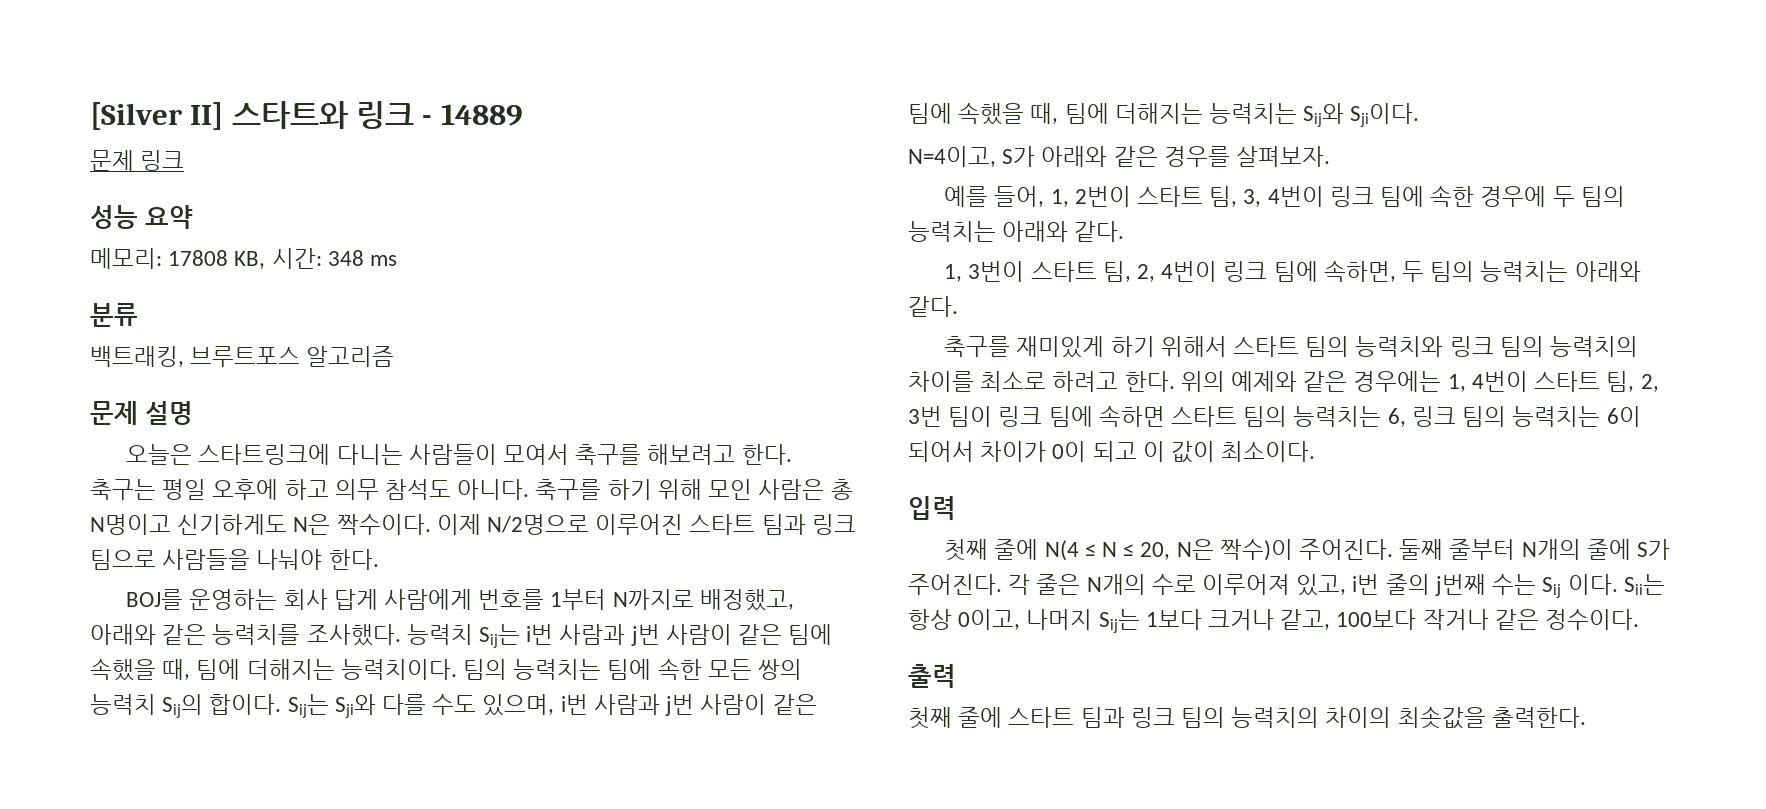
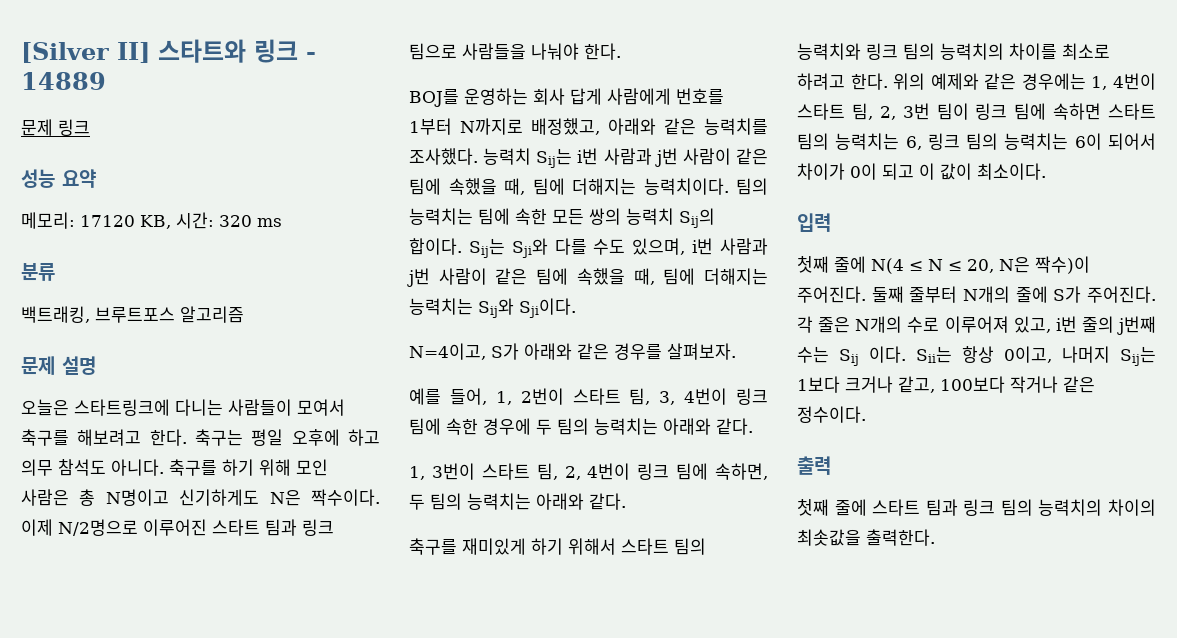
[168,250,229,266] 17808 -> [80,215,135,227] 17120
[327,250,364,266] 348 -> [219,215,252,227] 320

